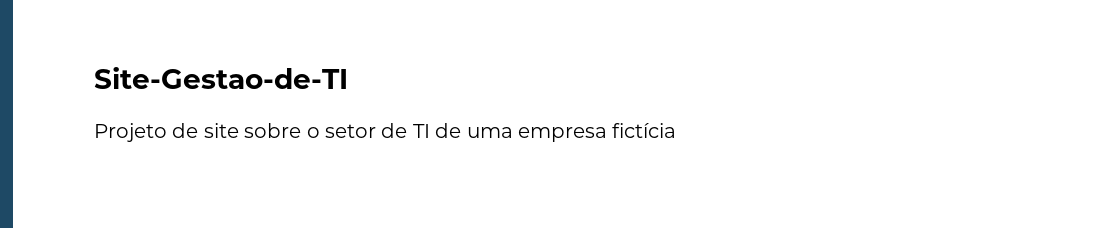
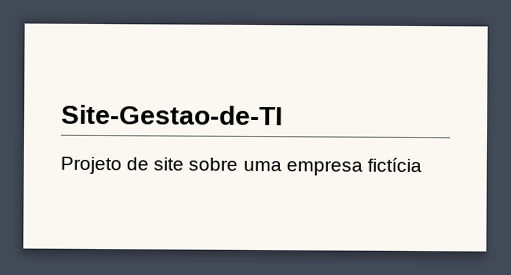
[306,123,462,138] o setor de TI de -> (239, 164) none

